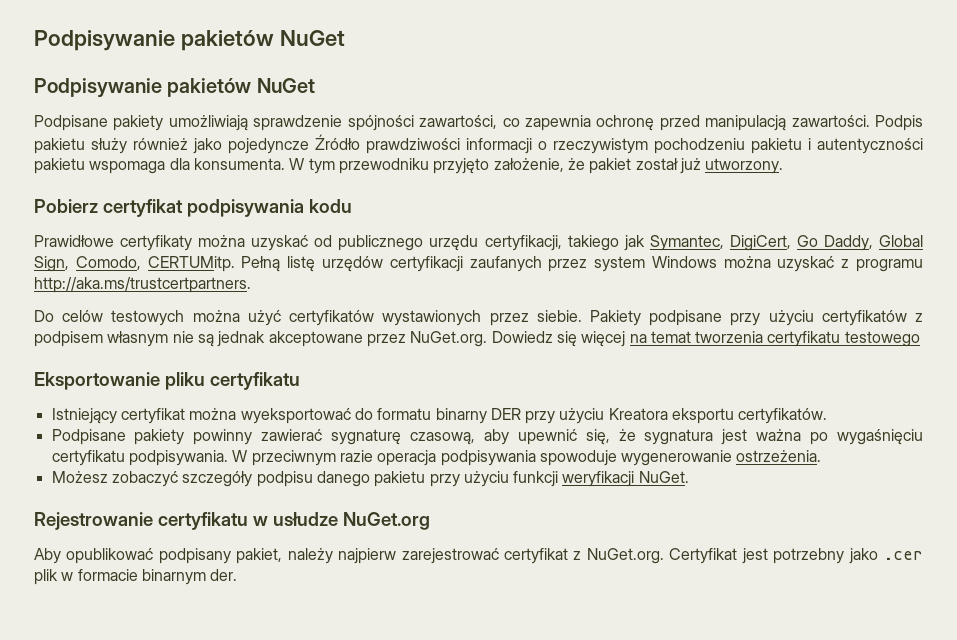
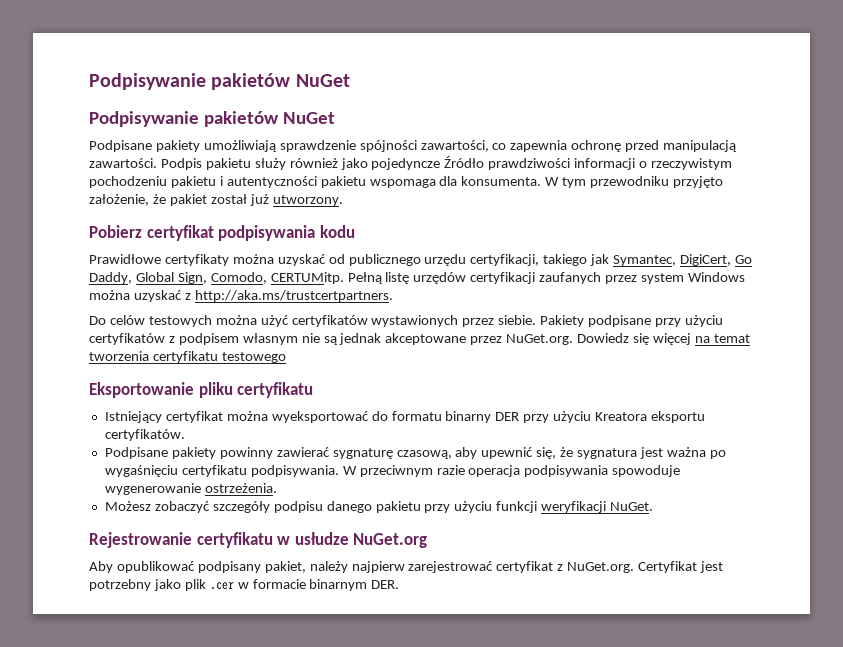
[856,259,924,272] programu -> (191, 296) none
[883,551,924,560] [34,569,58,585] .cer plik -> [184,579,234,591] plik .cer
[210,569,238,581] der. -> [371,580,400,589] DER.

